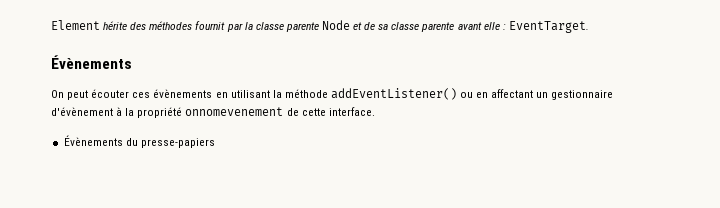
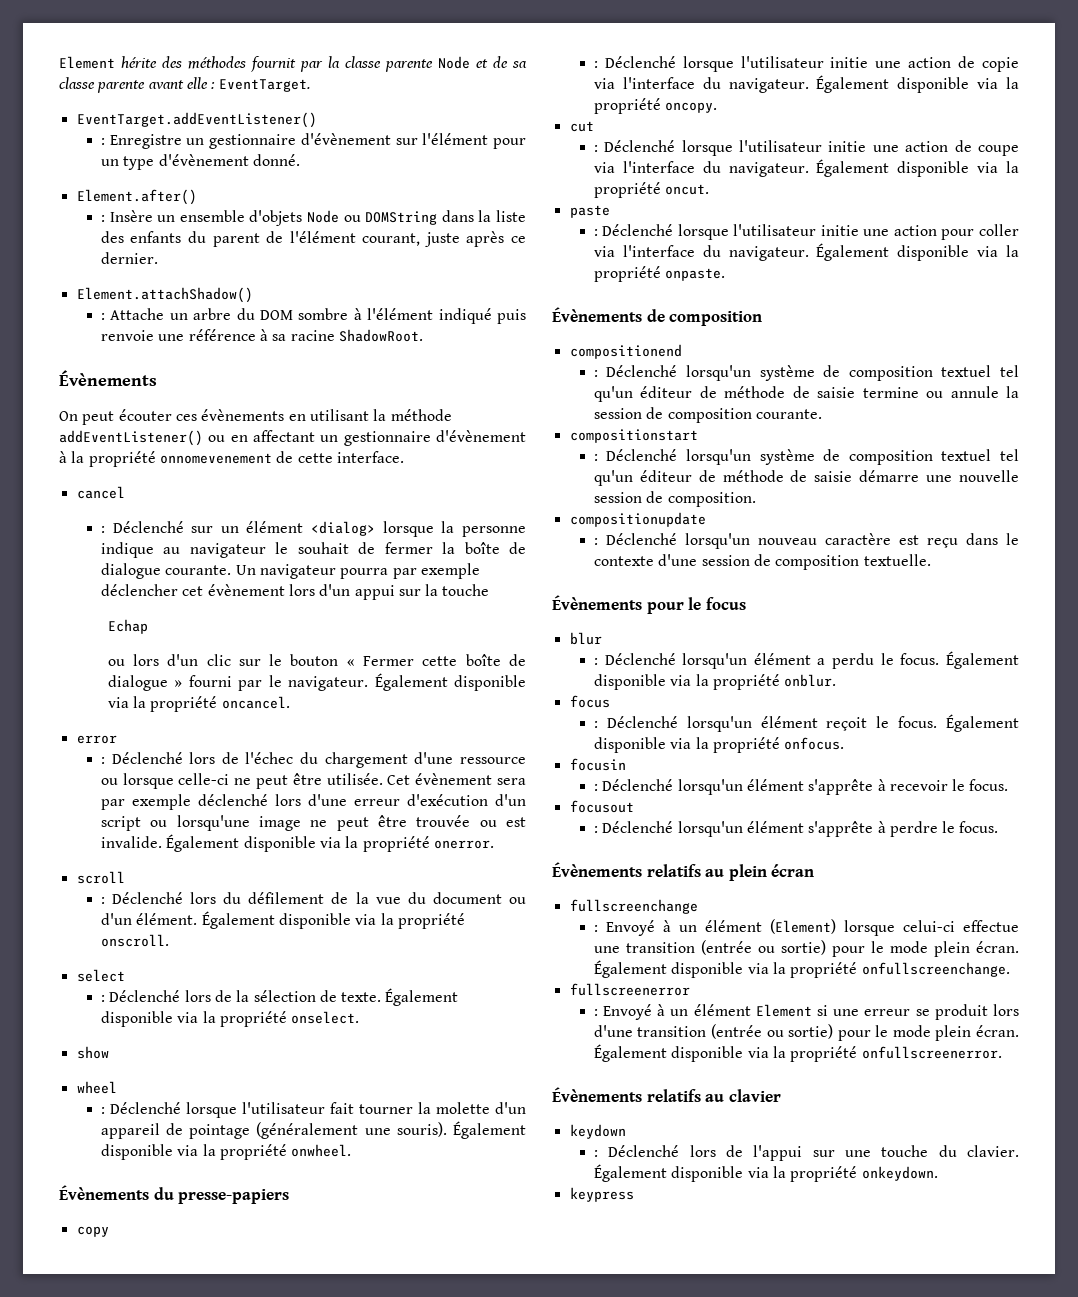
(589, 27) none -> [76,112,317,128] [100,133,527,149] [100,154,300,170] [76,189,197,205] [100,210,527,226] [100,231,526,247] [100,252,158,264] [76,287,253,303] [100,308,527,324] [100,329,423,342] // EventTarget.addEventListener() // : Enregistre un gestionnaire d'évènement sur l'élément pour un type d'évènement donné. // Element.after() // : Insère un ensemble d'objets Node ou DOMString dans la liste des enfants du parent de l'élément courant, juste après ce dernier. // Element.attachShadow() // : Attache un arbre du DOM sombre à l'élément indiqué puis renvoie une référence à sa racine ShadowRoot.
[63,135,215,148] Évènements du presse-papiers -> [76,486,125,499] [100,521,526,537] [100,542,527,558] [100,563,480,579] [100,584,490,600] [107,619,148,634] [107,654,526,666] [107,673,526,691] [107,696,290,712] [76,735,117,744] [100,752,526,768] [100,773,527,789] [100,794,526,810] [100,815,526,831] [100,834,494,852] [76,871,125,884] [100,892,527,904] [100,911,465,929] [100,934,169,947] [76,969,125,982] [100,988,459,1006] [100,1011,360,1027] [76,1046,109,1059] [76,1081,117,1094] [100,1102,526,1118] [100,1121,526,1139] [100,1144,352,1160] [59,1185,290,1204] [76,1226,109,1237] [593,56,1019,72] [593,75,1019,93] [593,98,718,114] [569,121,594,132] [593,140,1019,156] [593,159,1019,177] [593,182,710,198] [569,205,610,218] [593,224,1019,240] [593,243,1019,261] [593,266,726,282] [552,307,763,326] [569,344,682,359] [593,365,1019,381] [593,386,1020,402] [593,407,822,423] [569,429,698,443] [593,449,1019,465] [593,470,1019,486] [593,491,756,507] [569,512,706,527] [593,533,1019,549] [593,554,931,570] [552,595,746,614] [569,632,602,645] [593,651,1019,669] [593,674,837,690] [569,695,610,708] [593,714,1019,732] [593,737,845,753] [569,758,626,771] [593,779,1009,795] [569,800,634,813] [593,821,999,837] [552,862,815,881] [569,899,698,914] [593,919,1019,936] [593,940,1020,957] [593,960,1010,978] [569,983,690,996] [593,1004,1020,1020] [593,1024,1019,1041] [593,1044,1002,1062] [552,1087,781,1102] [569,1124,626,1139] [593,1145,1019,1161] [593,1164,938,1182] [569,1187,634,1202] cancel // : Déclenché sur un élément <dialog> lorsque la personne indique au navigateur le souhait de fermer la boîte de dialogue courante. Un navigateur pourra par exemple déclencher cet évènement lors d'un appui sur la touche // Echap // ou lors d'un clic sur le bouton « Fermer cette boîte de dialogue » fourni par le navigateur. Également disponible via la propriété oncancel. // error // : Déclenché lors de l'échec du chargement d'une ressource ou lorsque celle-ci ne peut être utilisée. Cet évènement sera par exemple déclenché lors d'une erreur d'exécution d'un script ou lorsqu'une image ne peut être trouvée ou est invalide. Également disponible via la propriété onerror. // scroll // : Déclenché lors du défilement de la vue du document ou d'un élément. Également disponible via la propriété onscroll. // select // : Déclenché lors de la sélection de texte. Également disponible via la propriété onselect. // show // wheel // : Déclenché lorsque l'utilisateur fait tourner la molette d'un appareil de pointage (généralement une souris). Également disponible via la propriété onwheel. // Évènements du presse-papiers // copy // : Déclenché lorsque l'utilisateur initie une action de copie via l'interface du navigateur. Également disponible via la propriété oncopy. // cut // : Déclenché lorsque l'utilisateur initie une action de coupe via l'interface du navigateur. Également disponible via la propriété oncut. // paste // : Déclenché lorsque l'utilisateur initie une action pour coller via l'interface du navigateur. Également disponible via la propriété onpaste. // Évènements de composition // compositionend // : Déclenché lorsqu'un système de composition textuel tel qu'un éditeur de méthode de saisie termine ou annule la session de composition courante. // compositionstart // : Déclenché lorsqu'un système de composition textuel tel qu'un éditeur de méthode de saisie démarre une nouvelle session de composition. // compositionupdate // : Déclenché lorsqu'un nouveau caractère est reçu dans le contexte d'une session de composition textuelle. // Évènements pour le focus // blur // : Déclenché lorsqu'un élément a perdu le focus. Également disponible via la propriété onblur. // focus // : Déclenché lorsqu'un élément reçoit le focus. Également disponible via la propriété onfocus. // focusin // : Déclenché lorsqu'un élément s'apprête à recevoir le focus. // focusout // : Déclenché lorsqu'un élément s'apprête à perdre le focus. // Évènements relatifs au plein écran // fullscreenchange // : Envoyé à un élément (Element) lorsque celui-ci effectue une transition (entrée ou sortie) pour le mode plein écran. Également disponible via la propriété onfullscreenchange. // fullscreenerror // : Envoyé à un élément Element si une erreur se produit lors d'une transition (entrée ou sortie) pour le mode plein écran. Également disponible via la propriété onfullscreenerror. // Évènements relatifs au clavier // keydown // : Déclenché lors de l'appui sur une touche du clavier. Également disponible via la propriété onkeydown. // keypress

